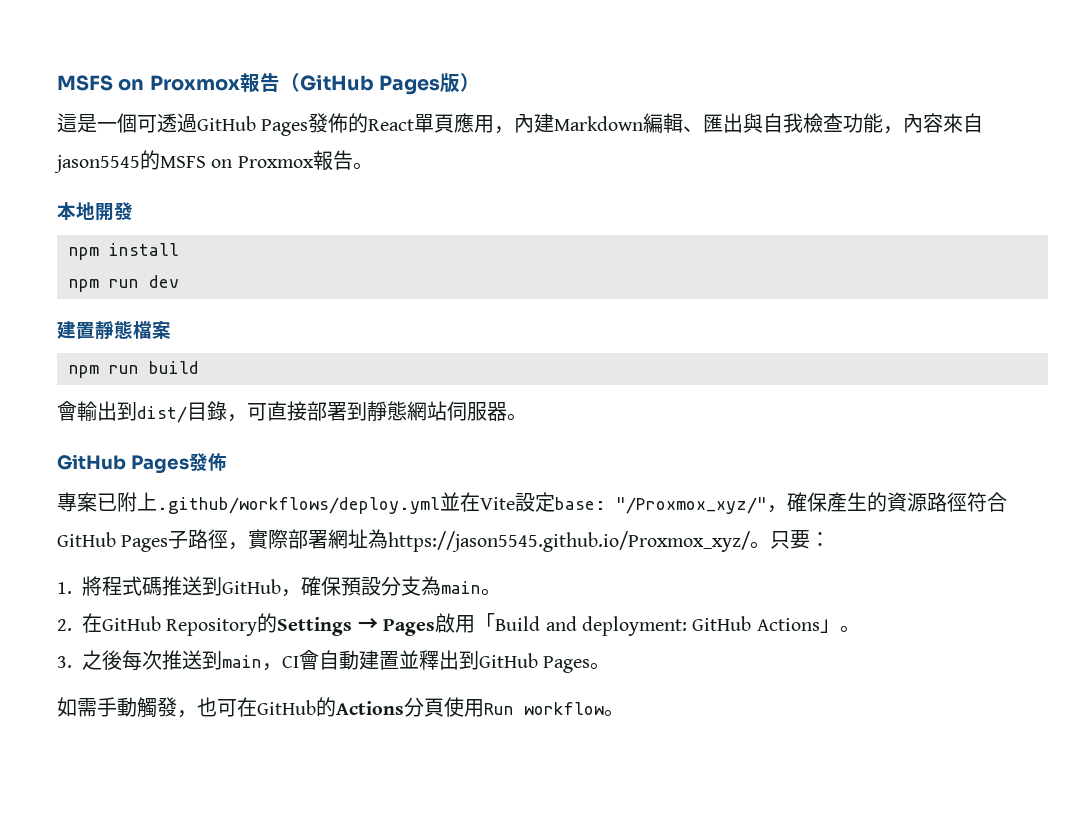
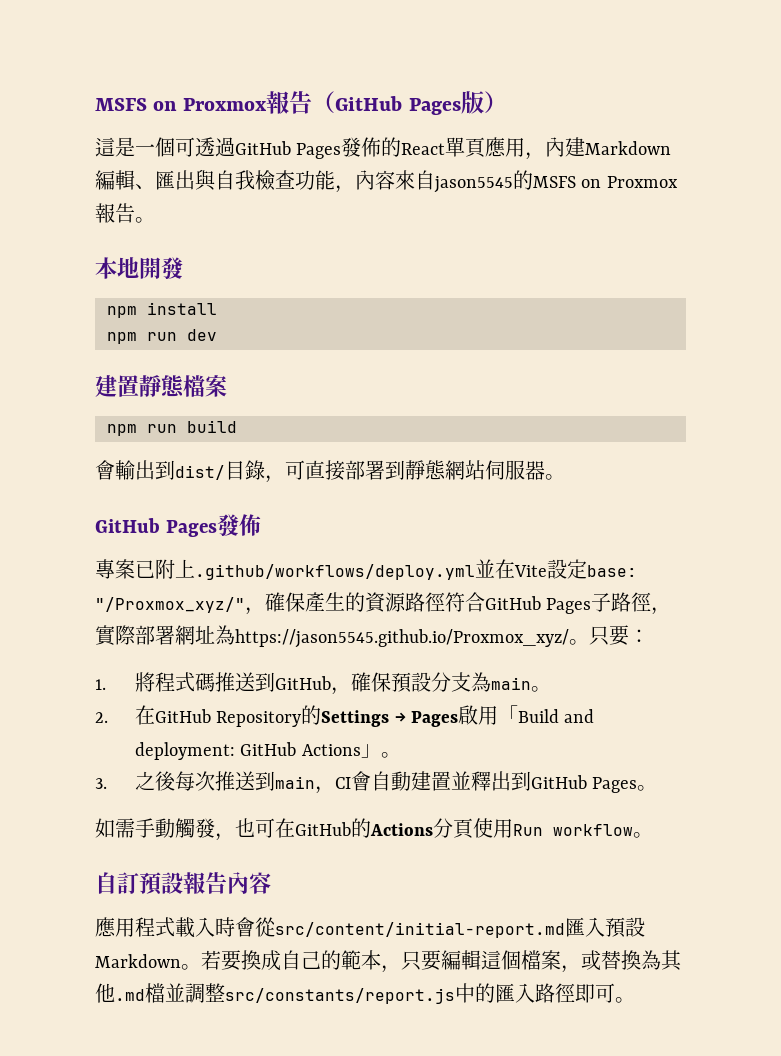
(624, 713) none -> [95,872,271,895] [95,917,645,938] [95,950,682,973] [95,983,635,1004] // 自訂預設報告內容 // 應用程式載入時會從src/content/initial-report.md匯入預設Markdown。若要換成自己的範本，只要編輯這個檔案，或替換為其他.md檔並調整src/constants/report.js中的匯入路徑即可。

